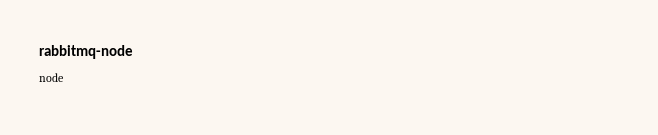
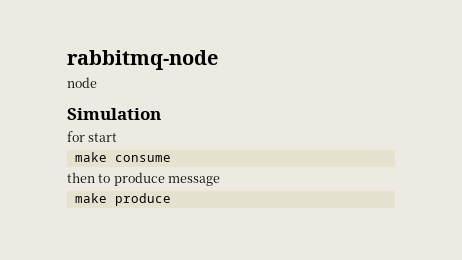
(64, 77) none -> [67,108,161,120] [67,131,118,142] [74,152,171,162] [67,172,221,186] [74,193,171,206] // Simulation // for start // make consume // then to produce message // make produce

